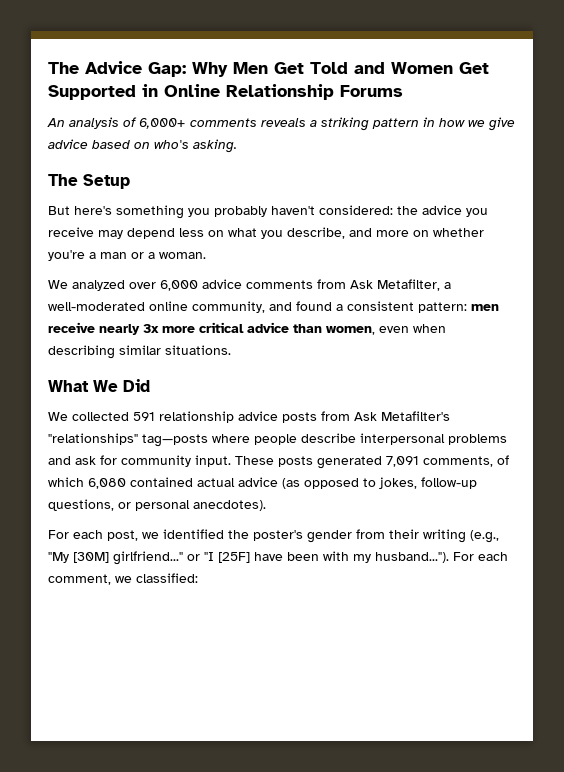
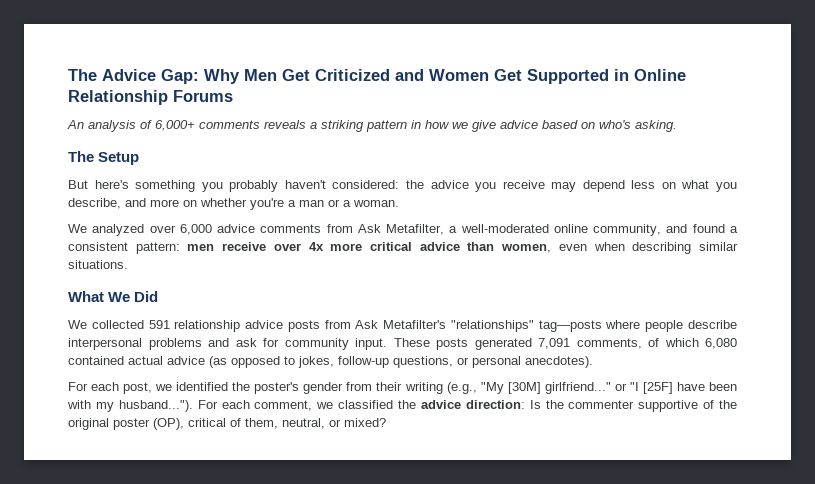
[310,62,348,74] Told -> [315,69,390,81] Criticized
[99,324,159,335] nearly 3x -> [273,242,324,251] over 4x
[136,573,198,583] classified: -> [338,400,737,412] [68,418,386,430] classified the advice direction: Is the commenter supportive of the original poster (OP), critical of them, neutral, or mixed?

